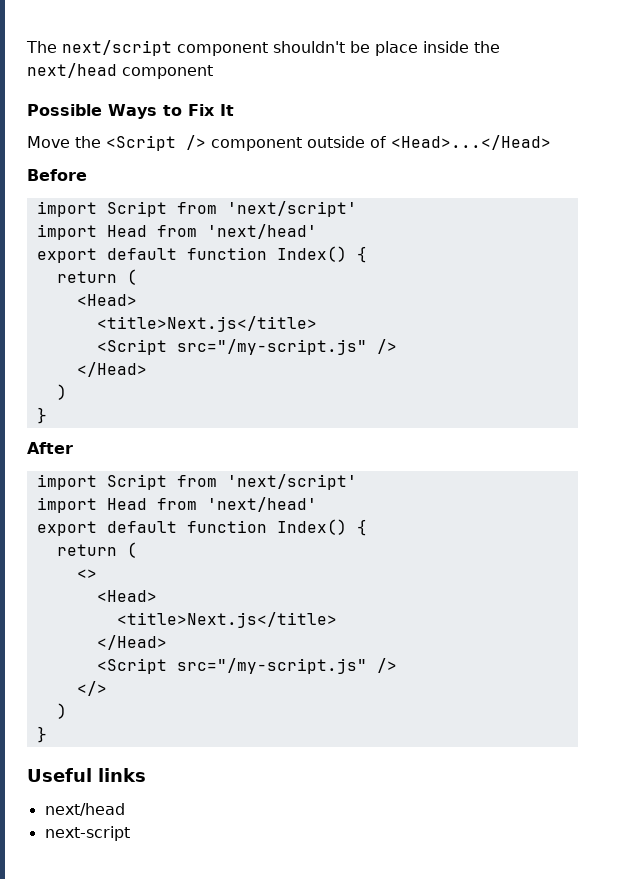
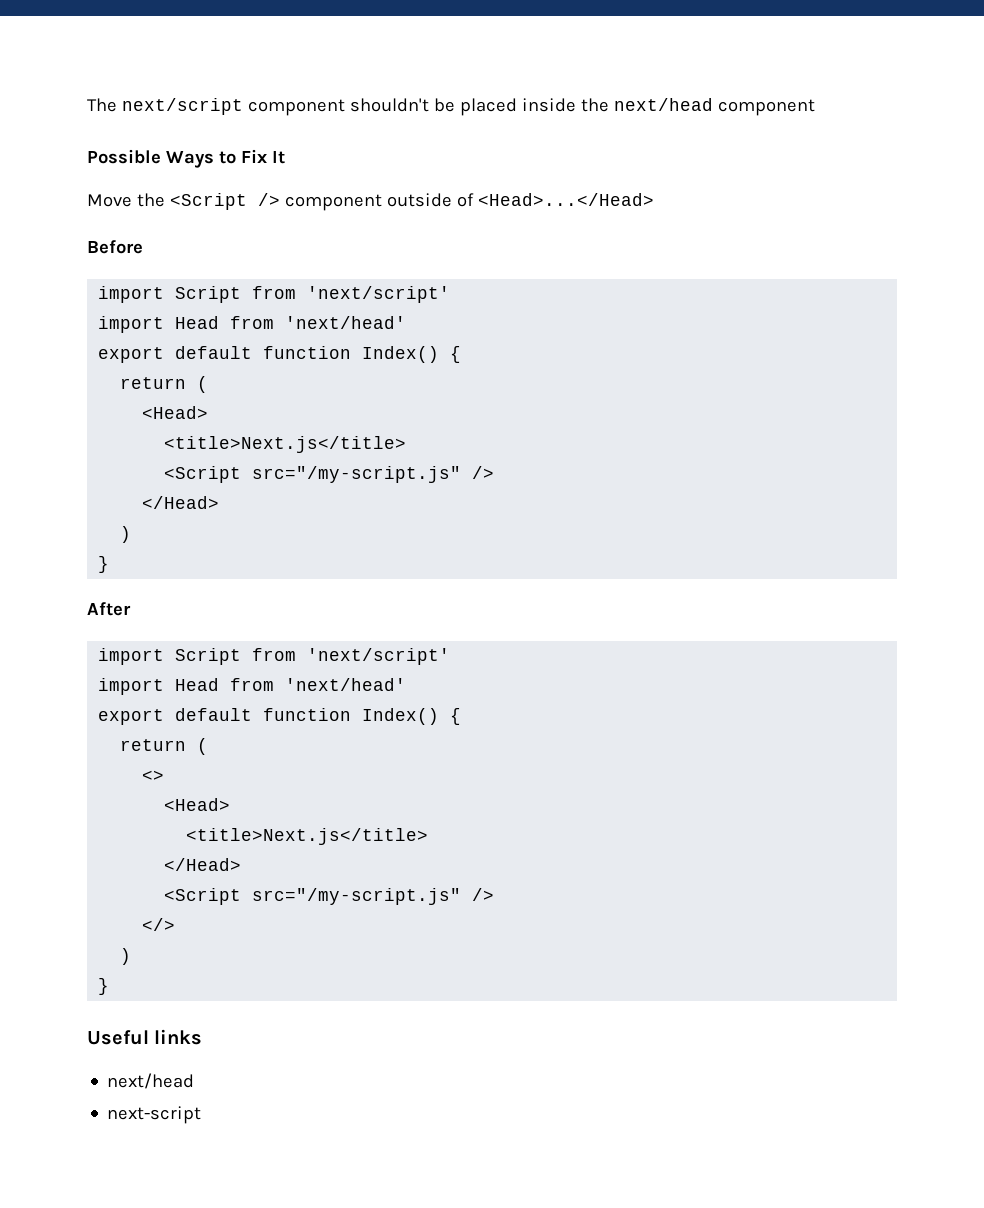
[375,41,418,56] place -> [459,98,517,116] placed

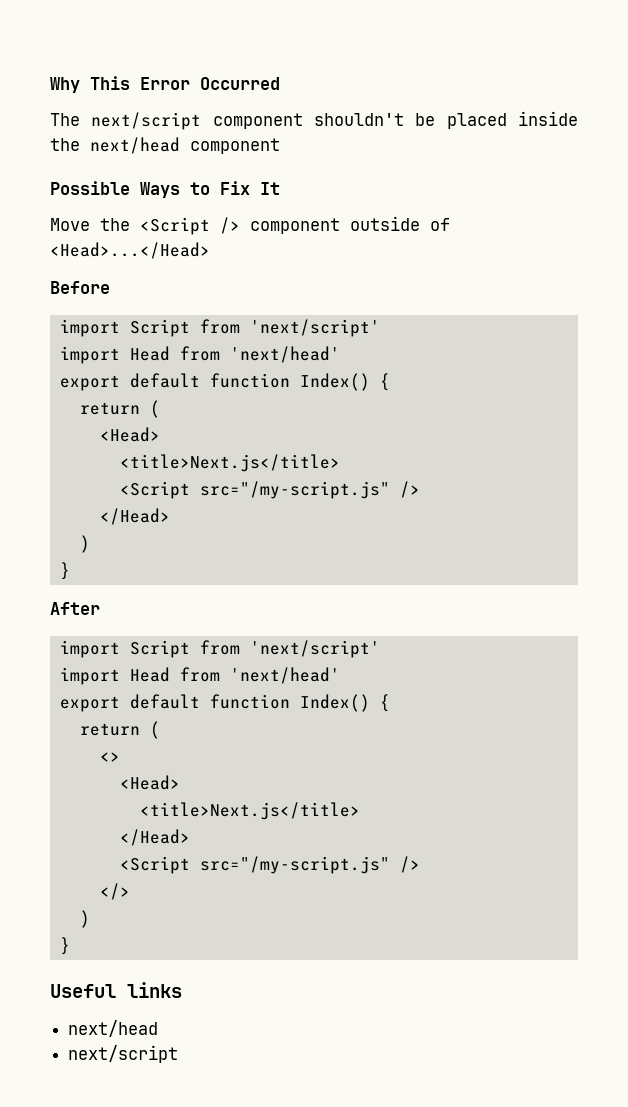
(87, 105) none -> [50,76,280,93] Why This Error Occurred //
[107,1106,202,1124] next-script -> [68,1045,179,1063] next/script

